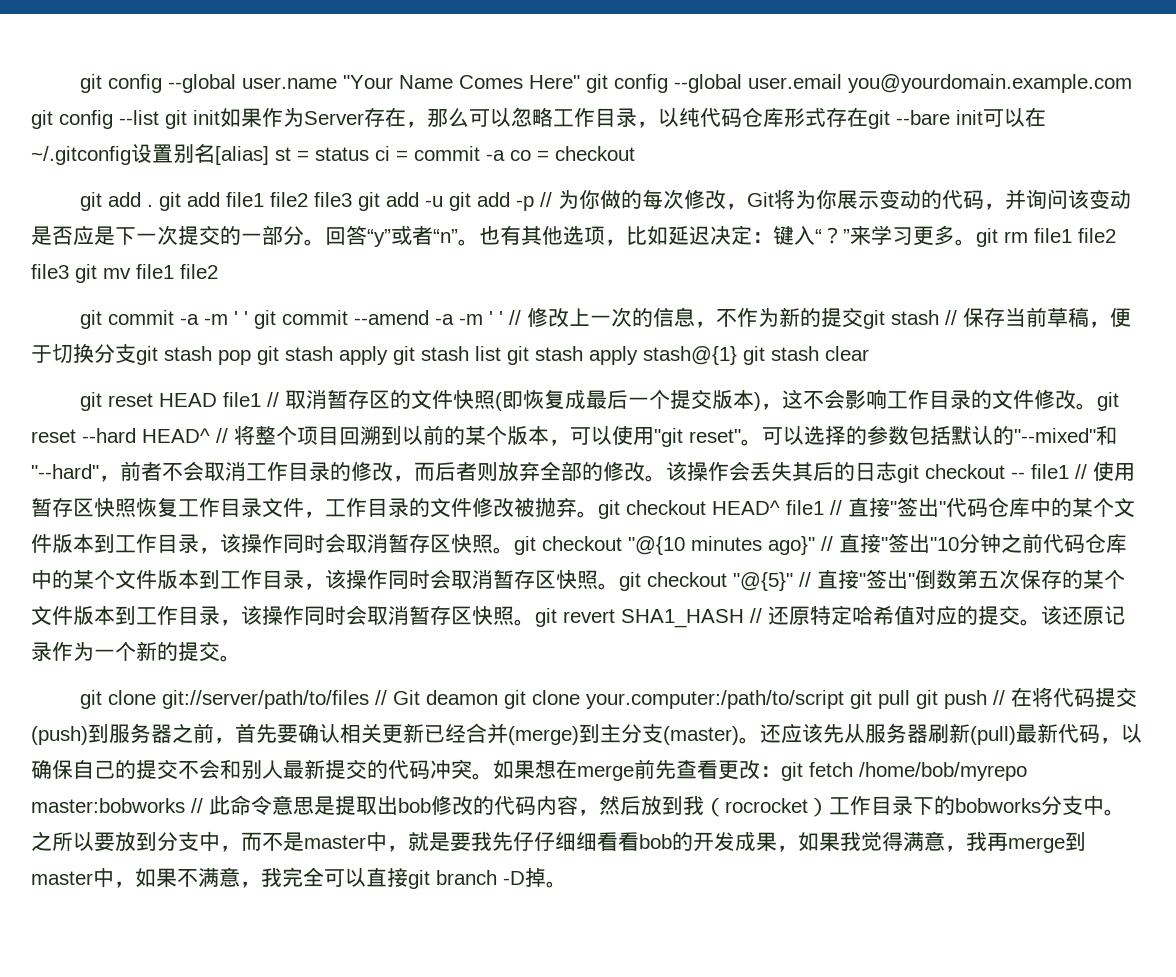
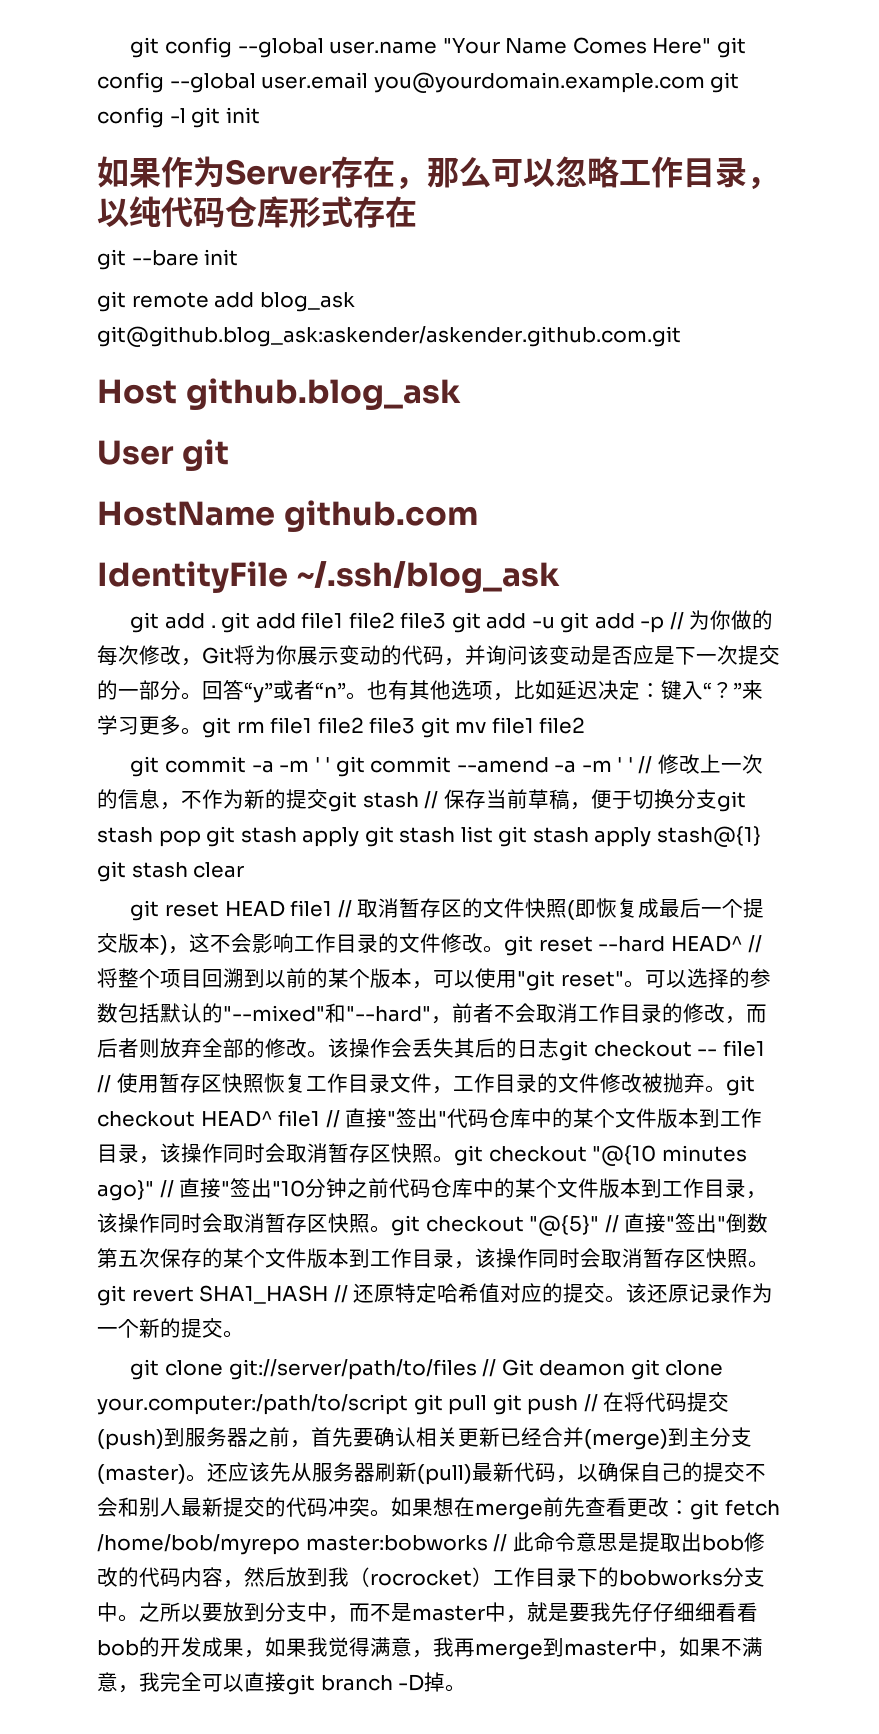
[119,110,159,125] --list -> [169,108,186,123] -l
(220, 117) none -> (260, 115) //
(868, 117) none -> (417, 212) //
[983,107,1046,127] [31,144,635,165] 可以在~/.gitconfig设置别名[alias] st = status ci = commit -a co = checkout -> [97,291,355,312] [97,326,681,347] [97,378,461,410] [97,439,229,471] [97,500,478,532] [97,561,560,593] // git remote add blog_ask git@github.blog_ask:askender/askender.github.com.git // Host github.blog_ask // User git // HostName github.com // IdentityFile ~/.ssh/blog_ask

